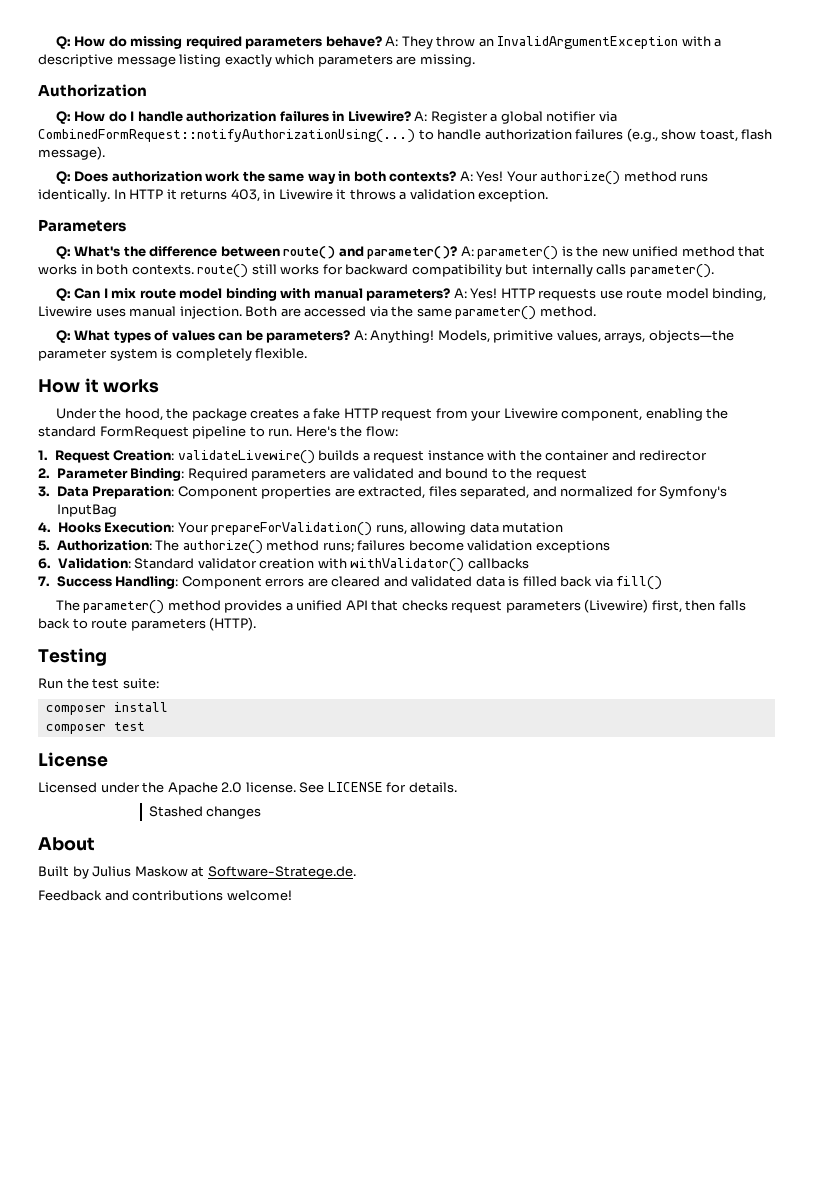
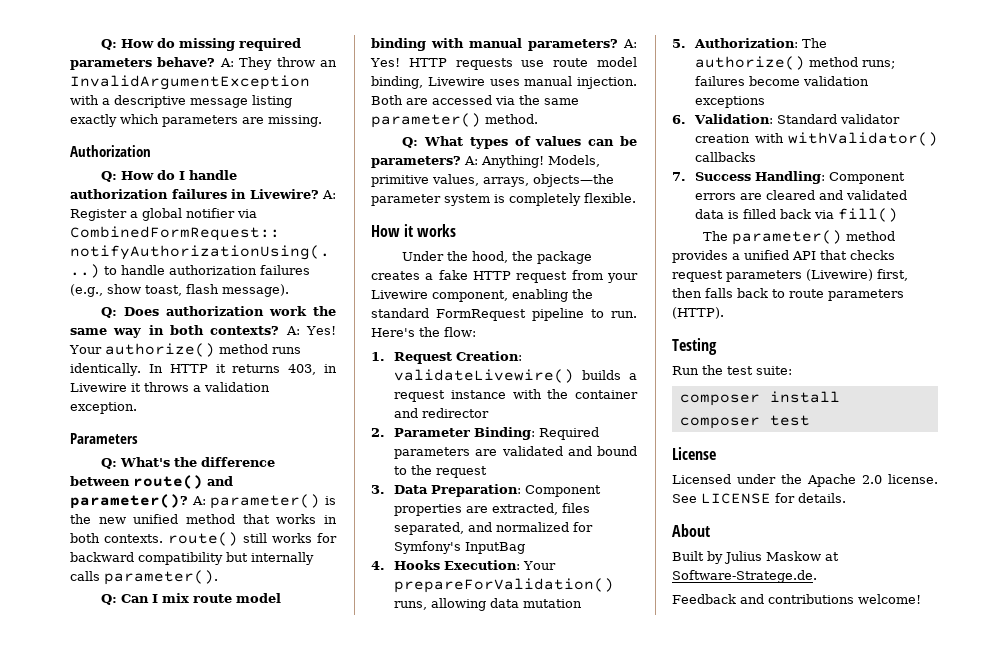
[148,806,262,819] // Stashed changes -> (846, 498) none

